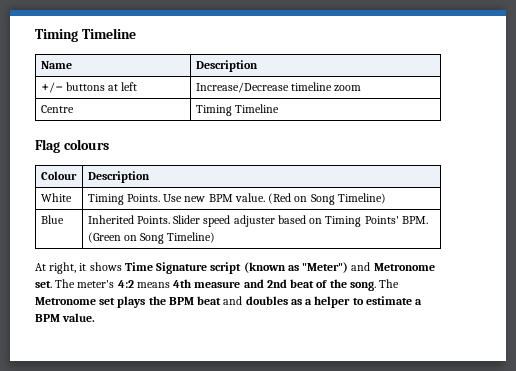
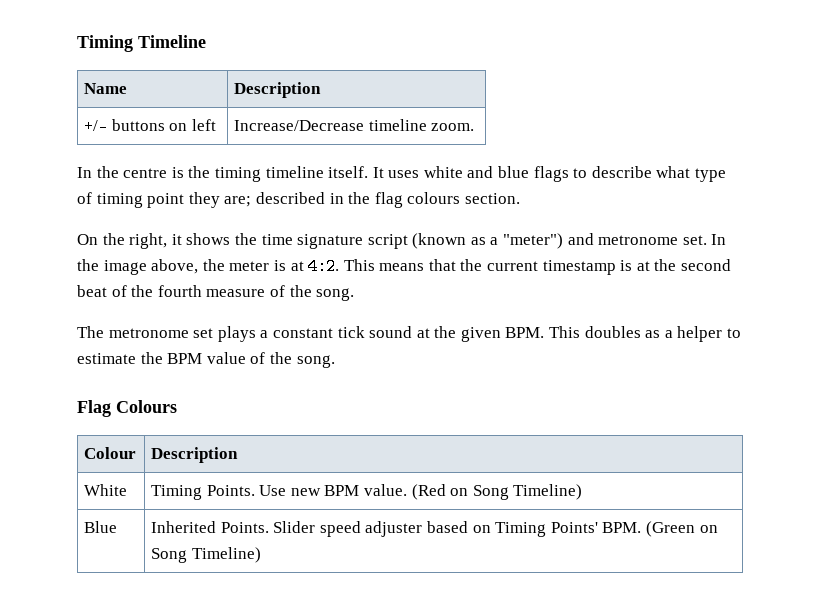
[108,84,119,91] at -> [169,123,188,131] on
[334,85,362,92] [40,105,74,113] [195,104,279,116] zoom // Centre | Timing Timeline -> [431,123,475,131] [77,166,727,182] [77,192,520,208] [77,233,727,249] [77,258,732,275] [77,285,355,301] [77,326,742,342] [77,352,335,368] zoom. // In the centre is the timing timeline itself. It uses white and blue flags to describe what type of timing point they are; described in the flag colours section. // On the right, it shows the time signature script (known as a "meter") and metronome set. In the image above, the meter is at 4:2. This means that the current timestamp is at the second beat of the fourth measure of the song. // The metronome set plays a constant tick sound at the given BPM. This doubles as a helper to estimate the BPM value of the song.
[63,139,109,150] colours -> [116,400,177,413] Colours
[35,262,435,274] [35,279,400,291] [35,296,423,308] [35,313,96,322] // At right, it shows Time Signature script (known as "Meter") and Metronome set. The meter's 4:2 means 4th measure and 2nd beat of the song. The Metronome set plays the BPM beat and doubles as a helper to estimate a BPM value. -> (261, 555) none

